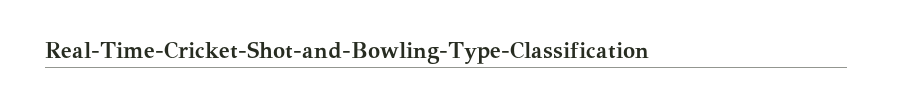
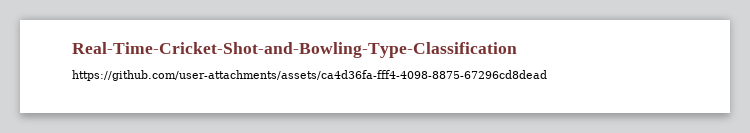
(649, 52) none -> [72,70,547,81] // https://github.com/user-attachments/assets/ca4d36fa-fff4-4098-8875-67296cd8dead

